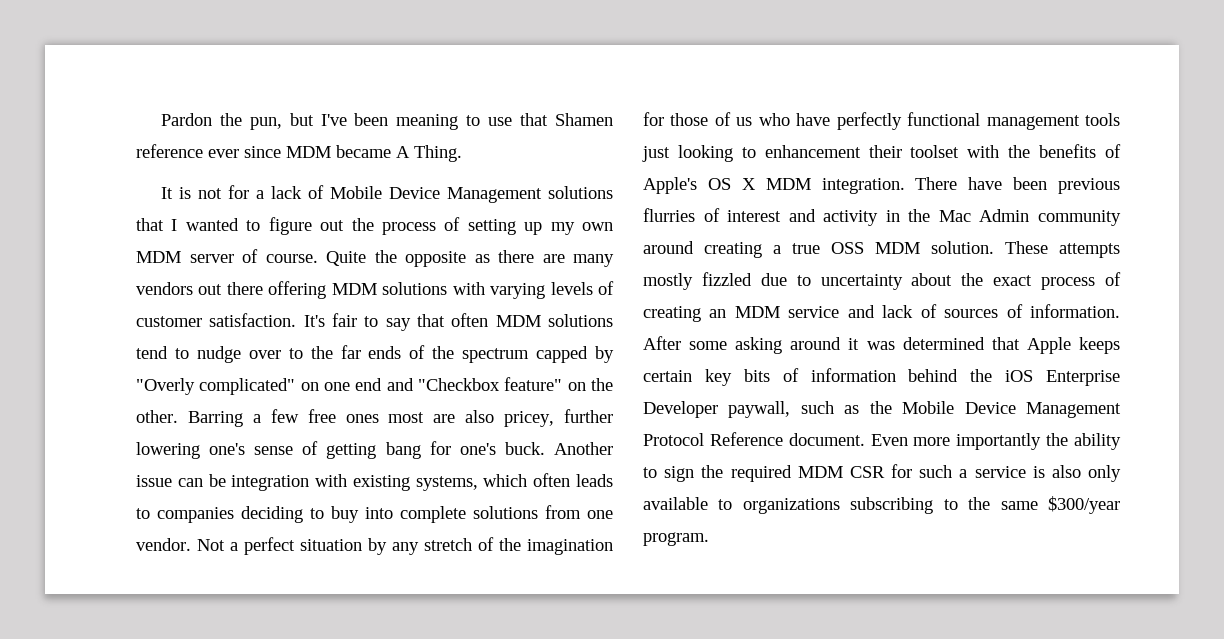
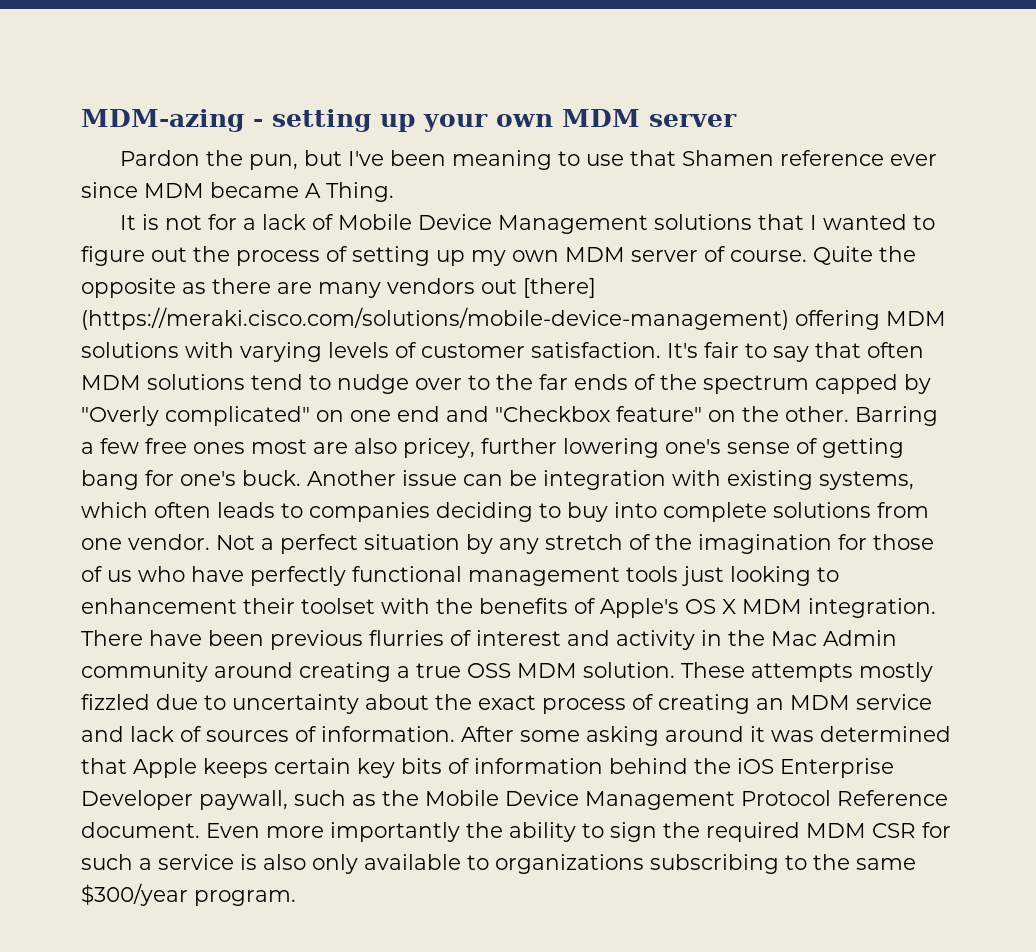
(160, 119) none -> [81,109,737,132] MDM-azing - setting up your own MDM server //
[226,282,263,295] there -> [523,278,596,298] [81,307,789,330] [there] (https://meraki.cisco.com/solutions/mobile-device-management)

